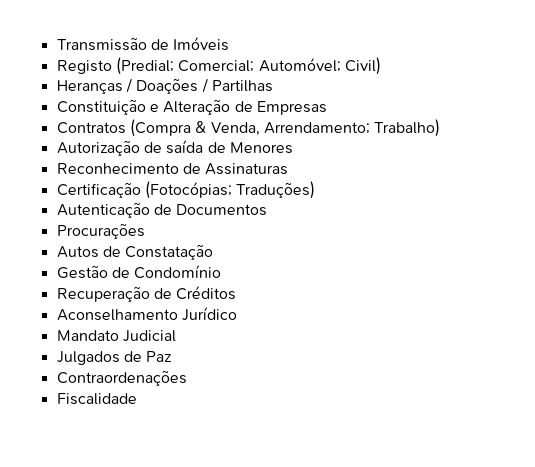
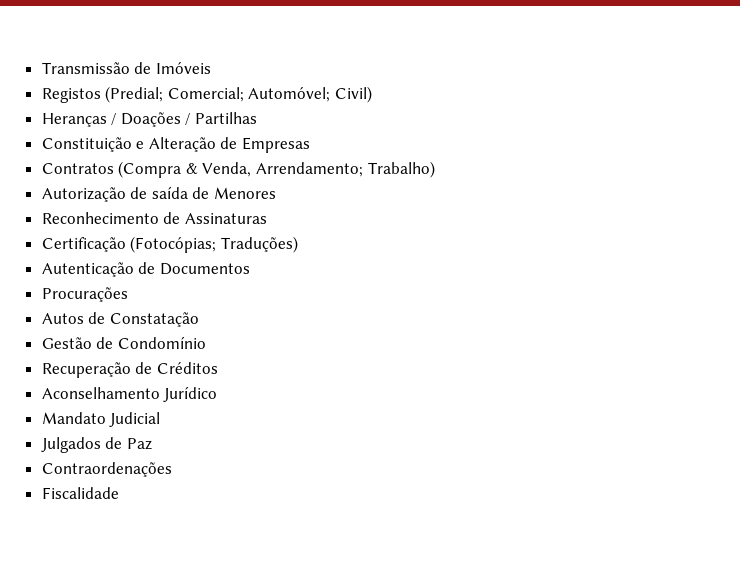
[56,60,112,74] Registo -> [41,88,101,103] Registos

